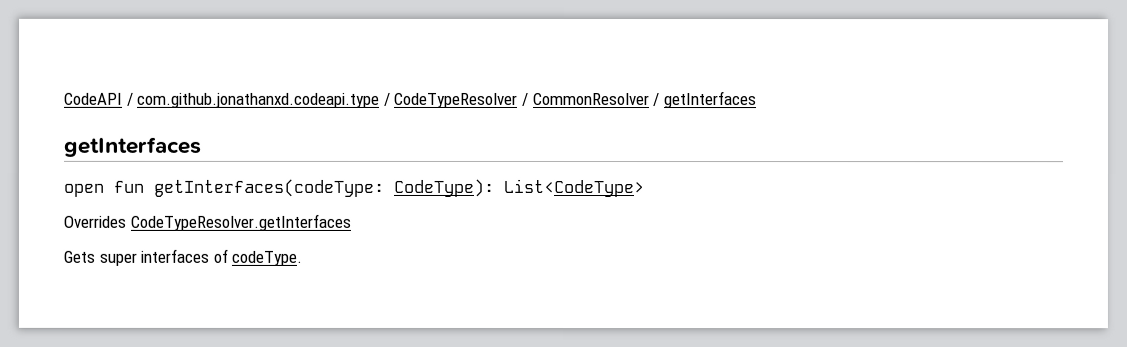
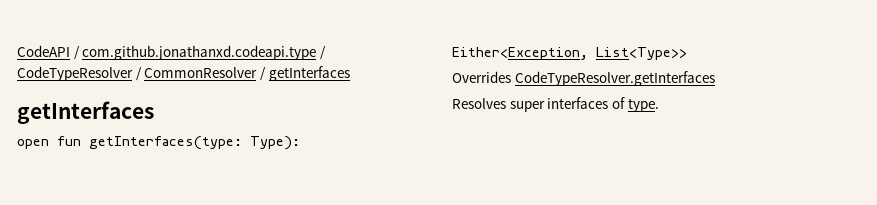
[153,178,644,198] getInterfaces(codeType: CodeType): List<CodeType> -> [89,136,300,150] [452,47,687,60] getInterfaces(type: Type): Either<Exception, List<Type>>
[63,250,95,263] Gets -> [452,98,506,109] Resolves
[231,250,303,266] codeType. -> [627,98,659,112] type.

